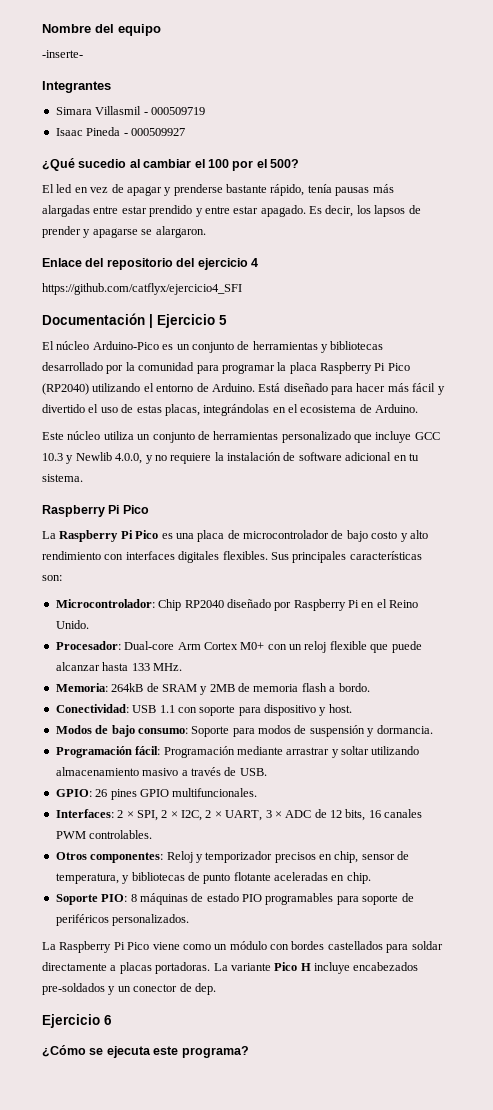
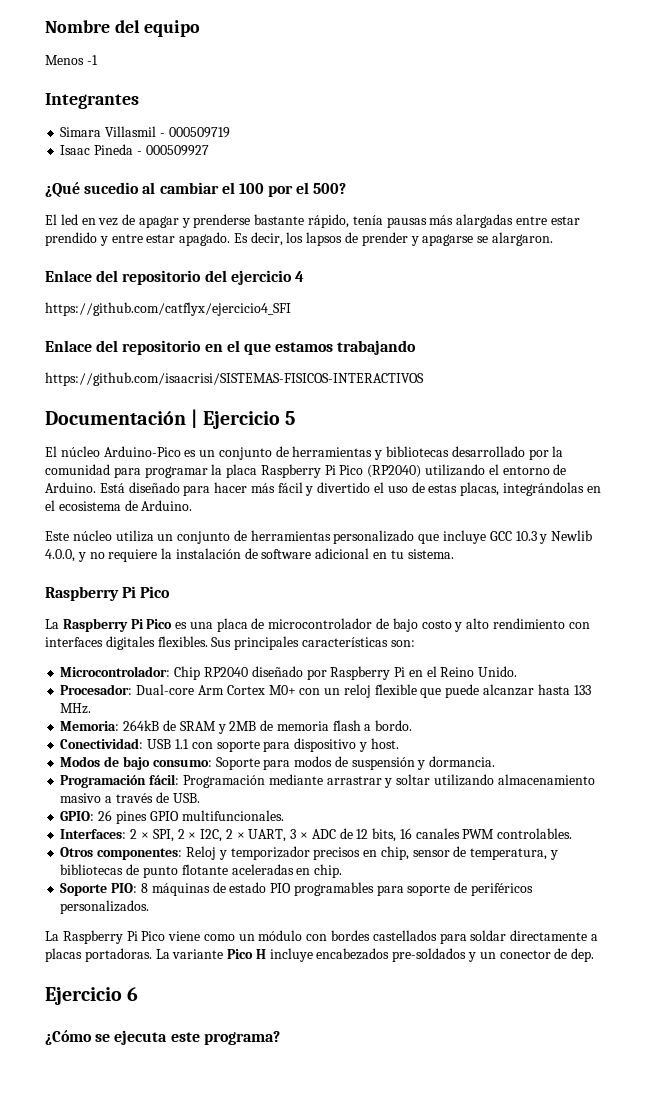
[42,50,83,58] -inserte- -> [45,55,98,65] Menos -1
(242, 289) none -> [45,340,417,355] [45,372,424,386] // Enlace del repositorio en el que estamos trabajando // https://github.com/isaacrisi/SISTEMAS-FISICOS-INTERACTIVOS

